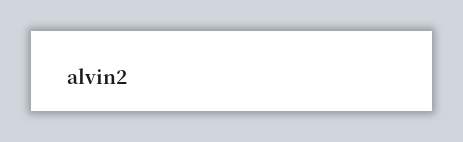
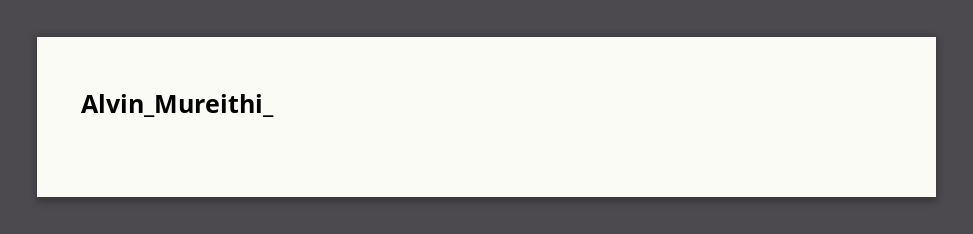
[67,68,127,84] alvin2 -> [81,94,274,117] Alvin_Mureithi_

